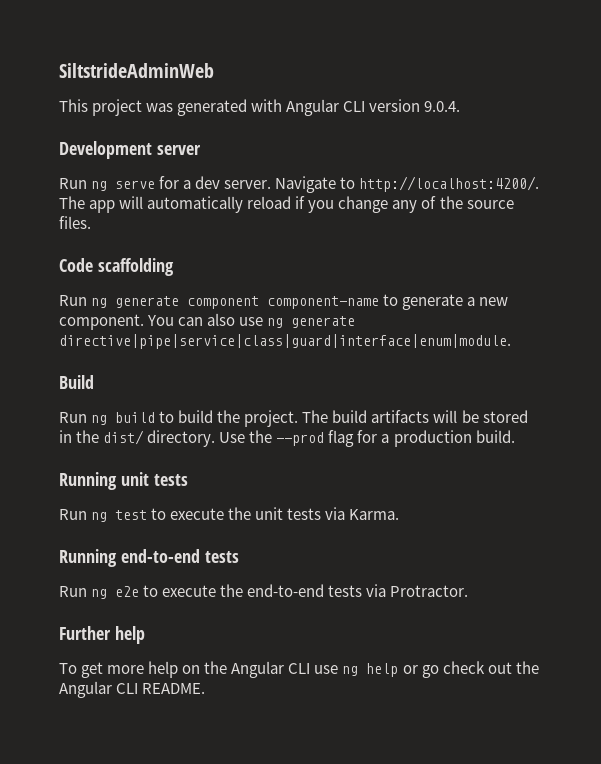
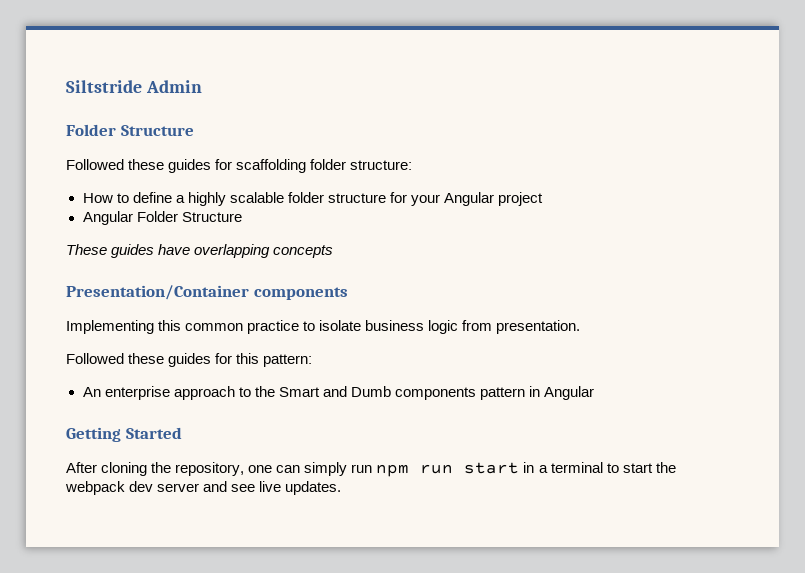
[59,63,214,78] [59,99,461,116] [59,141,201,159] [59,176,540,193] [59,196,514,213] [59,216,91,229] [59,258,174,276] [59,294,509,310] [59,313,356,330] [59,334,511,349] [59,375,94,389] [59,410,528,427] [59,430,515,447] [59,472,188,490] [59,507,400,522] [59,549,239,567] [59,584,469,599] [59,626,145,644] [59,661,539,678] [59,681,206,698] SiltstrideAdminWeb // This project was generated with Angular CLI version 9.0.4. // Development server // Run ng serve for a dev server. Navigate to http://localhost:4200/. The app will automatically reload if you change any of the source files. // Code scaffolding // Run ng generate component component-name to generate a new component. You can also use ng generate directive|pipe|service|class|guard|interface|enum|module. // Build // Run ng build to build the project. The build artifacts will be stored in the dist/ directory. Use the --prod flag for a production build. // Running unit tests // Run ng test to execute the unit tests via Karma. // Running end-to-end tests // Run ng e2e to execute the end-to-end tests via Protractor. // Further help // To get more help on the Angular CLI use ng help or go check out the Angular CLI README. -> [66,80,202,93] [66,124,194,136] [66,159,413,173] [82,192,544,206] [82,211,242,225] [66,244,334,258] [66,285,348,300] [66,320,581,334] [66,353,313,367] [82,386,595,400] [66,427,182,442] [66,462,676,477] [65,481,342,495] Siltstride Admin // Folder Structure // Followed these guides for scaffolding folder structure: // How to define a highly scalable folder structure for your Angular project // Angular Folder Structure // These guides have overlapping concepts // Presentation/Container components // Implementing this common practice to isolate business logic from presentation. // Followed these guides for this pattern: // An enterprise approach to the Smart and Dumb components pattern in Angular // Getting Started // After cloning the repository, one can simply run npm run start in a terminal to start the webpack dev server and see live updates.

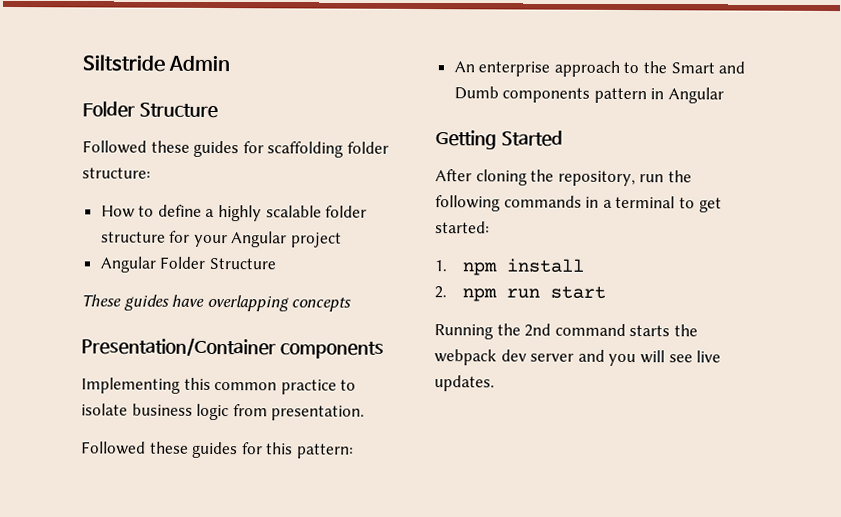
[248,462,653,477] one can simply run npm run start in a terminal to start -> [639,170,692,183] [435,195,722,213] [435,221,490,234] [434,258,585,276] [434,285,606,302] [434,323,671,340] run the following commands in a terminal to get started: // 1. npm install // 2. npm run start // Running the 2nd command starts
(228, 486) none -> [608,350,665,367] you will

